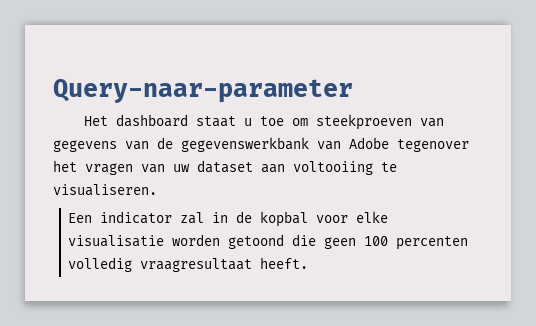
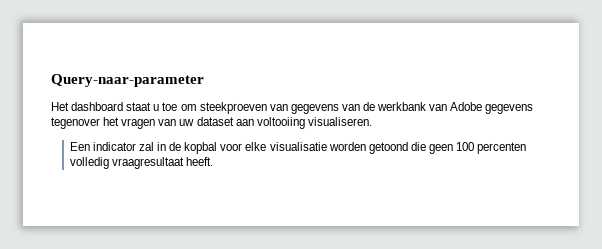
[181,137,309,152] gegevenswerkbank -> [377,102,427,111] werkbank
(389, 143) none -> [485,104,534,114] gegevens
[381,162,397,172] te -> (305, 123) none

